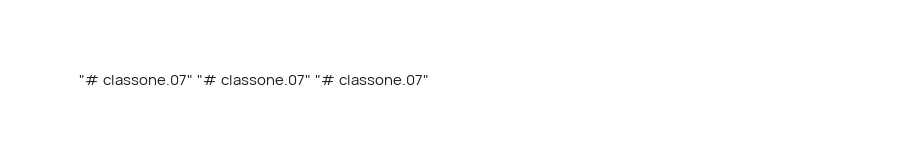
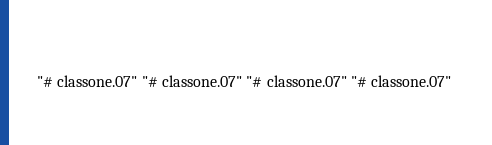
[79,75,430,85] "# classone.07" "# classone.07" "# classone.07" -> [37,75,452,87] "# classone.07" "# classone.07" "# classone.07" "# classone.07"

